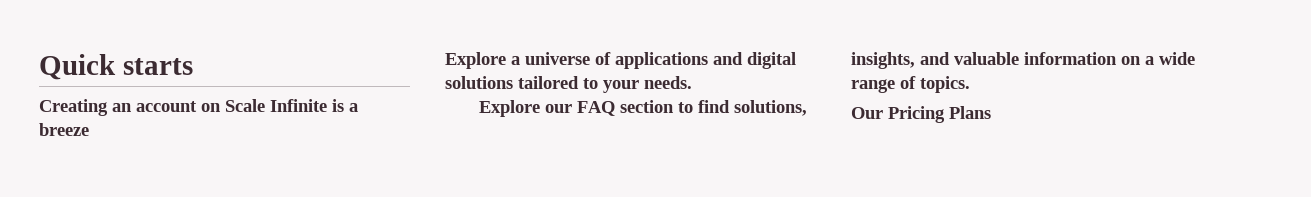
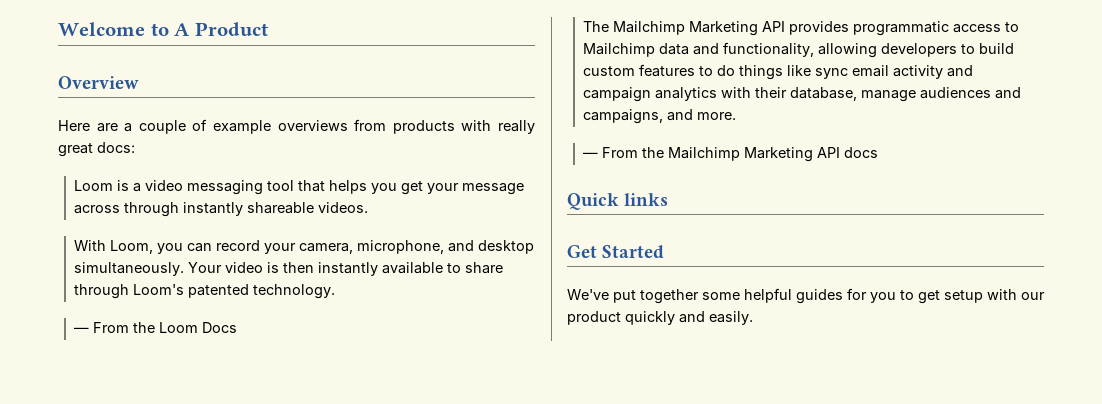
[39,54,193,80] [39,99,358,116] [39,123,89,136] [445,52,796,69] [445,76,692,93] [479,100,808,117] [851,52,1195,69] [851,76,970,93] [851,106,991,123] Quick starts // Creating an account on Scale Infinite is a breeze // Explore a universe of applications and digital solutions tailored to your needs. // Explore our FAQ section to find solutions, insights, and valuable information on a wide range of topics. // Our Pricing Plans -> [58,22,268,36] [58,76,139,89] [58,119,536,134] [58,142,135,157] [74,180,525,195] [74,202,369,217] [74,240,535,254] [74,262,504,276] [74,284,336,299] [74,322,238,333] [583,21,1020,36] [583,42,1015,58] [583,64,974,80] [583,87,1022,102] [583,109,737,124] [583,147,879,162] [567,193,669,210] [567,245,665,259] [567,288,1045,304] [567,311,753,325] Welcome to A Product // Overview // Here are a couple of example overviews from products with really great docs: // Loom is a video messaging tool that helps you get your message across through instantly shareable videos. // With Loom, you can record your camera, microphone, and desktop simultaneously. Your video is then instantly available to share through Loom's patented technology. // — From the Loom Docs // The Mailchimp Marketing API provides programmatic access to Mailchimp data and functionality, allowing developers to build custom features to do things like sync email activity and campaign analytics with their database, manage audiences and campaigns, and more. // — From the Mailchimp Marketing API docs // Quick links // Get Started // We've put together some helpful guides for you to get setup with our product quickly and easily.

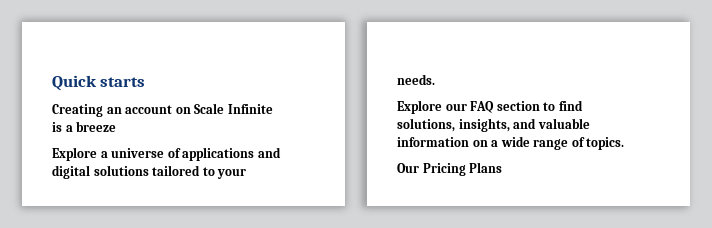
[58,22,268,36] [58,76,139,89] [58,119,536,134] [58,142,135,157] [74,180,525,195] [74,202,369,217] [74,240,535,254] [74,262,504,276] [74,284,336,299] [74,322,238,333] [583,21,1020,36] [583,42,1015,58] [583,64,974,80] [583,87,1022,102] [583,109,737,124] [583,147,879,162] [567,193,669,210] [567,245,665,259] [567,288,1045,304] [567,311,753,325] Welcome to A Product // Overview // Here are a couple of example overviews from products with really great docs: // Loom is a video messaging tool that helps you get your message across through instantly shareable videos. // With Loom, you can record your camera, microphone, and desktop simultaneously. Your video is then instantly available to share through Loom's patented technology. // — From the Loom Docs // The Mailchimp Marketing API provides programmatic access to Mailchimp data and functionality, allowing developers to build custom features to do things like sync email activity and campaign analytics with their database, manage audiences and campaigns, and more. // — From the Mailchimp Marketing API docs // Quick links // Get Started // We've put together some helpful guides for you to get setup with our product quickly and easily. -> [52,75,146,91] [52,103,273,117] [52,121,117,132] [52,147,281,161] [52,165,247,179] [397,74,435,85] [397,100,583,114] [397,118,590,132] [397,136,625,150] [397,162,503,176] Quick starts // Creating an account on Scale Infinite is a breeze // Explore a universe of applications and digital solutions tailored to your needs. // Explore our FAQ section to find solutions, insights, and valuable information on a wide range of topics. // Our Pricing Plans

